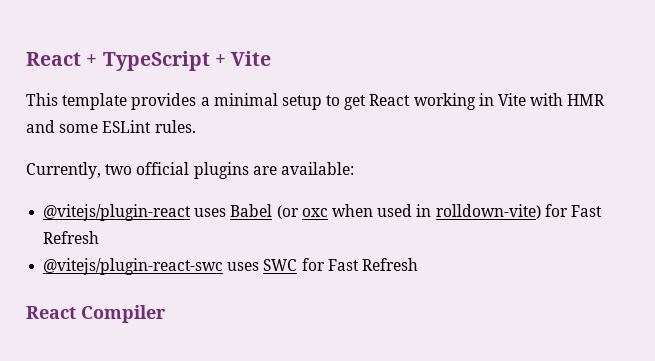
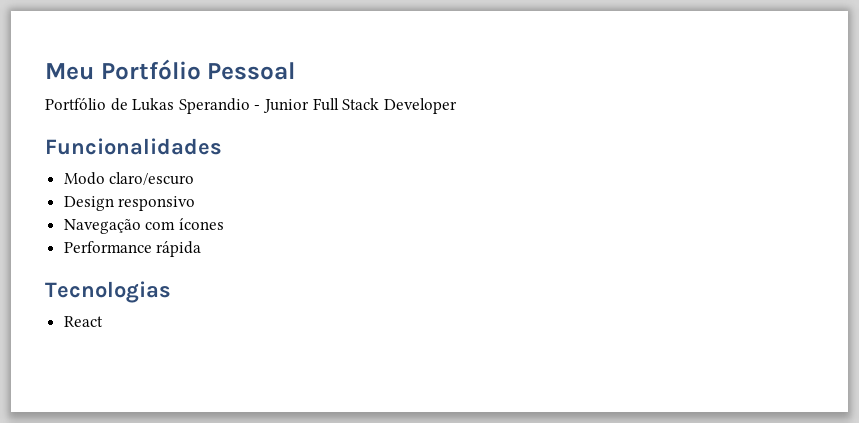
[26,51,272,71] [26,93,606,110] [26,120,196,133] [26,162,354,179] [43,204,602,221] [43,231,100,244] [43,258,418,275] [26,305,166,323] React + TypeScript + Vite // This template provides a minimal setup to get React working in Vite with HMR and some ESLint rules. // Currently, two official plugins are available: // @vitejs/plugin-react uses Babel (or oxc when used in rolldown-vite) for Fast Refresh // @vitejs/plugin-react-swc uses SWC for Fast Refresh // React Compiler -> [45,59,296,80] [45,98,457,114] [45,138,222,155] [63,172,195,185] [63,196,196,211] [63,218,224,234] [63,241,202,257] [45,281,171,303] [63,316,103,327] Meu Portfólio Pessoal // Portfólio de Lukas Sperandio - Junior Full Stack Developer // Funcionalidades // Modo claro/escuro // Design responsivo // Navegação com ícones // Performance rápida // Tecnologias // React

